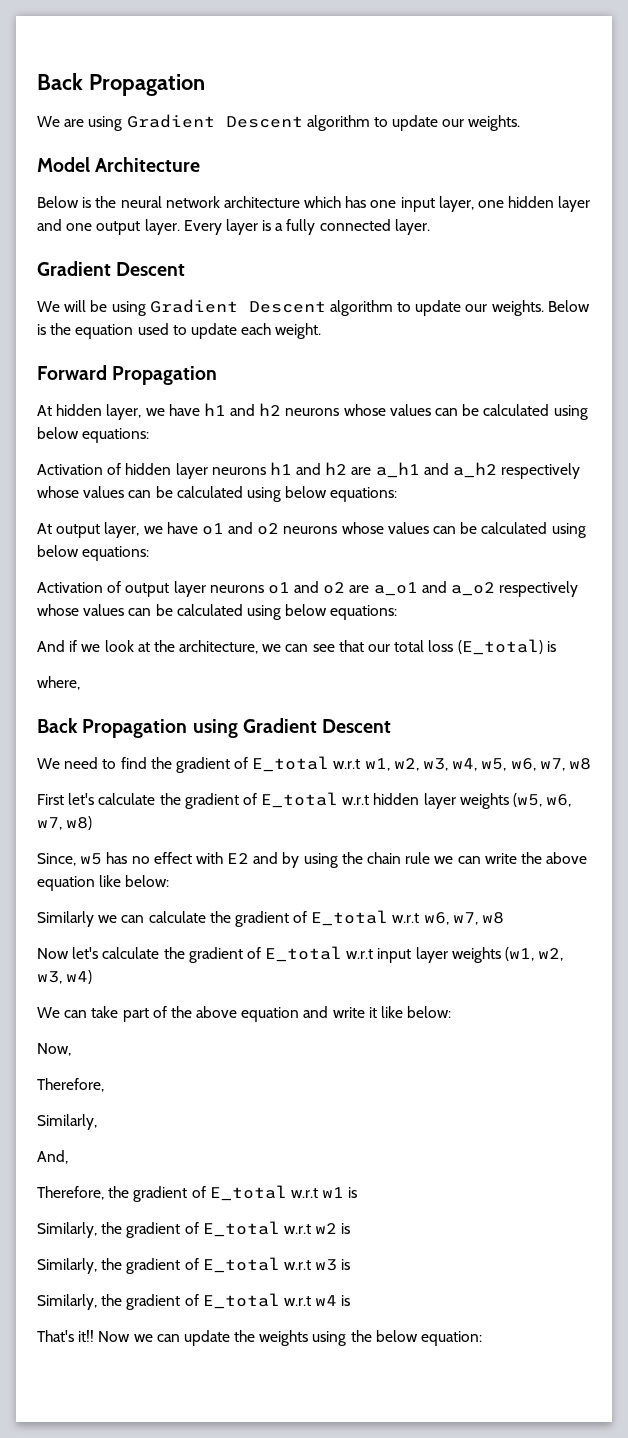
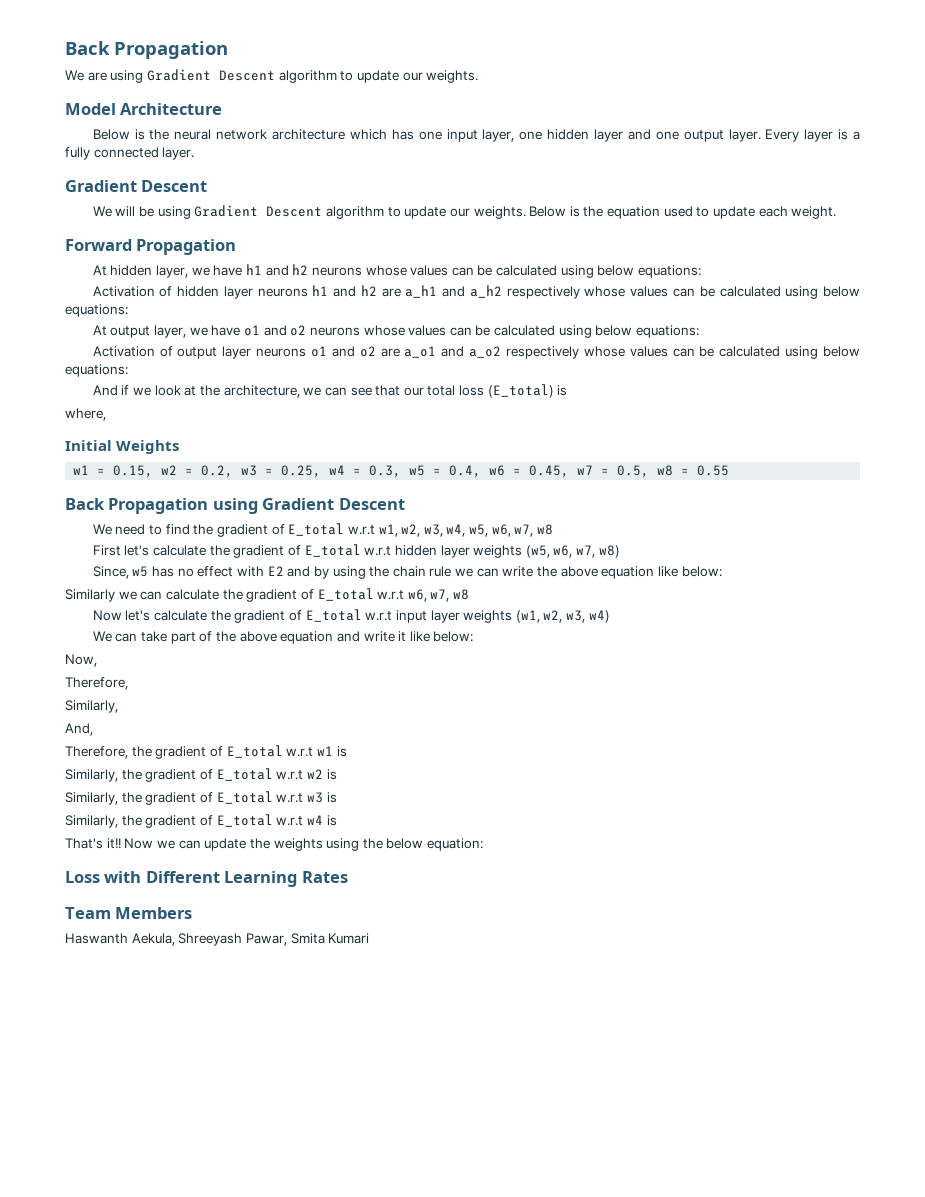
(80, 683) none -> [65,440,180,454] [73,465,730,478] // Initial Weights // w1 = 0.15, w2 = 0.2, w3 = 0.25, w4 = 0.3, w5 = 0.4, w6 = 0.45, w7 = 0.5, w8 = 0.55
(483, 1338) none -> [65,871,348,887] [65,907,193,919] [65,933,370,946] // Loss with Different Learning Rates // Team Members // Haswanth Aekula, Shreeyash Pawar, Smita Kumari

